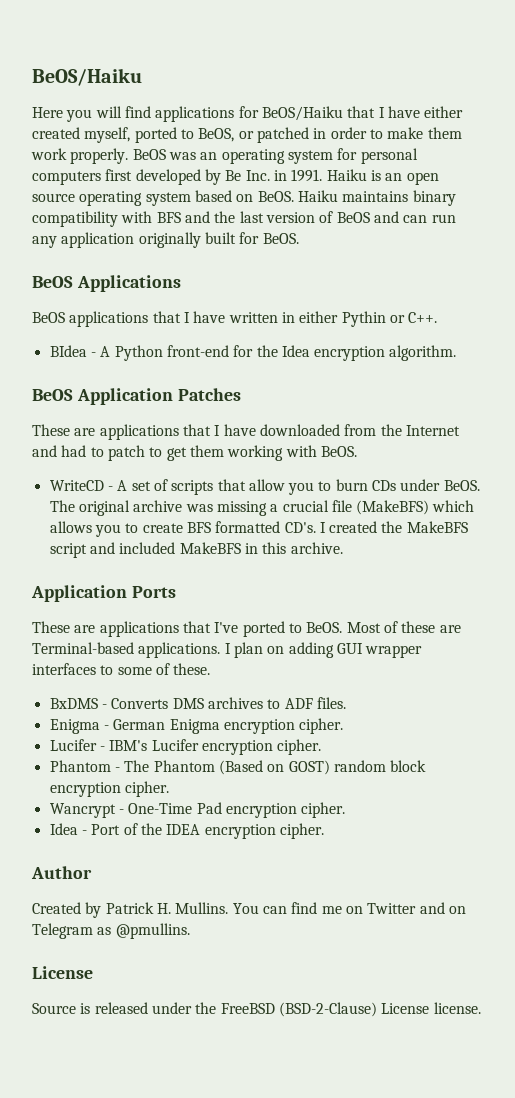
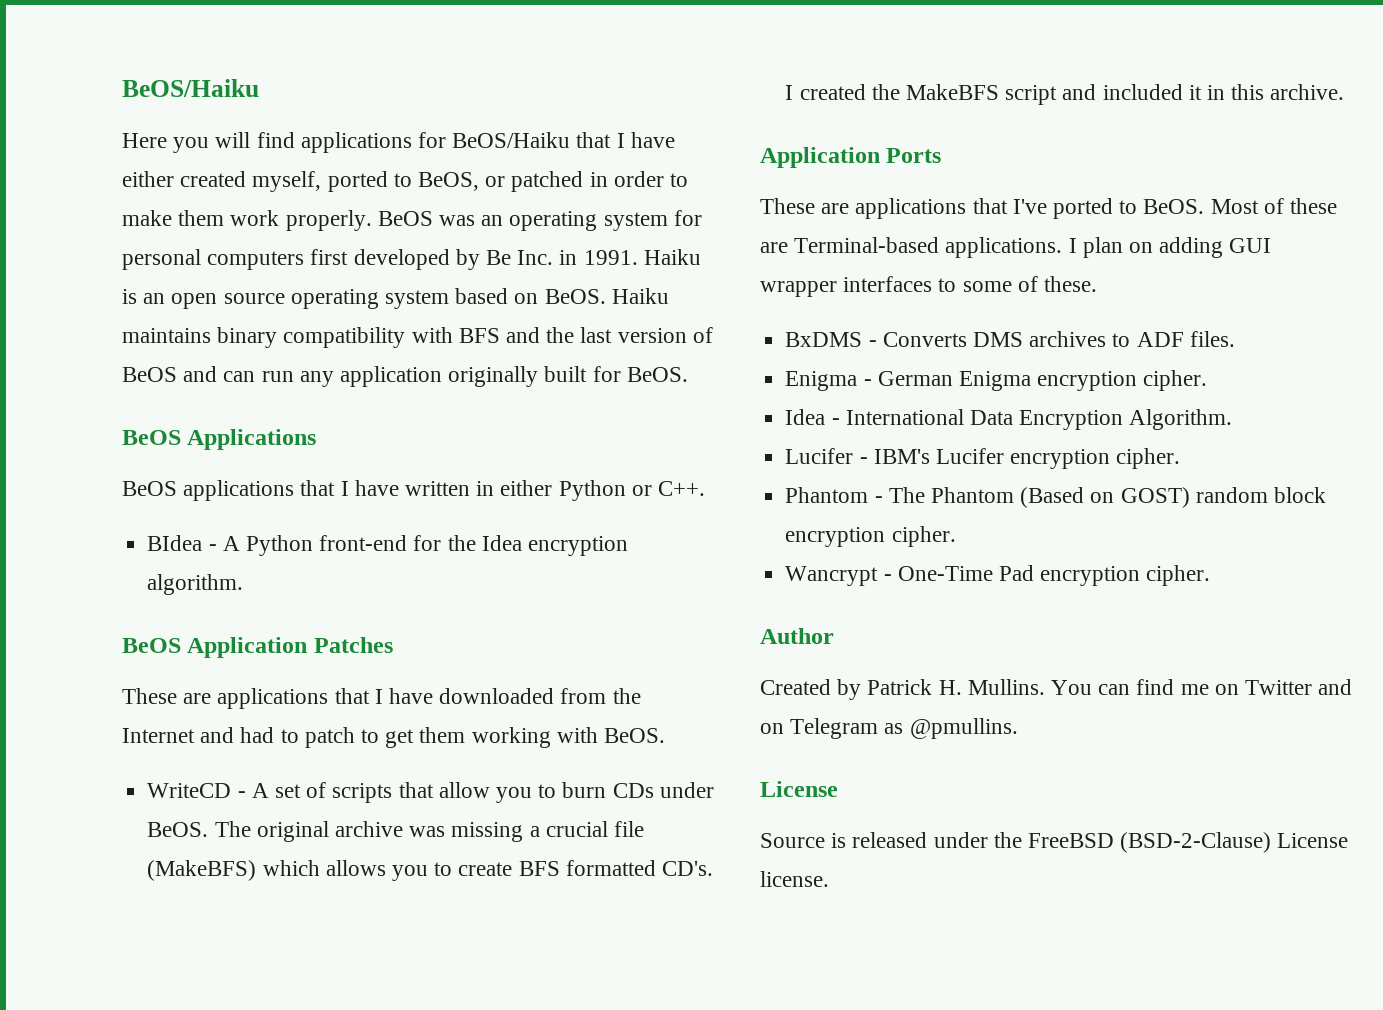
[341,311,386,327] Pythin -> [558,480,626,501] Python
[179,542,241,554] MakeBFS -> [1188,85,1202,100] it
(344, 726) none -> [785,409,1233,430] // Idea - International Data Encryption Algorithm.
[49,823,324,839] // Idea - Port of the IDEA encryption cipher. -> (1211, 575) none

